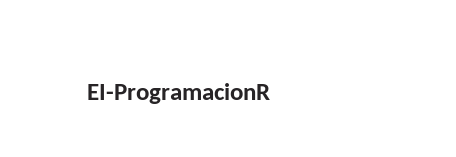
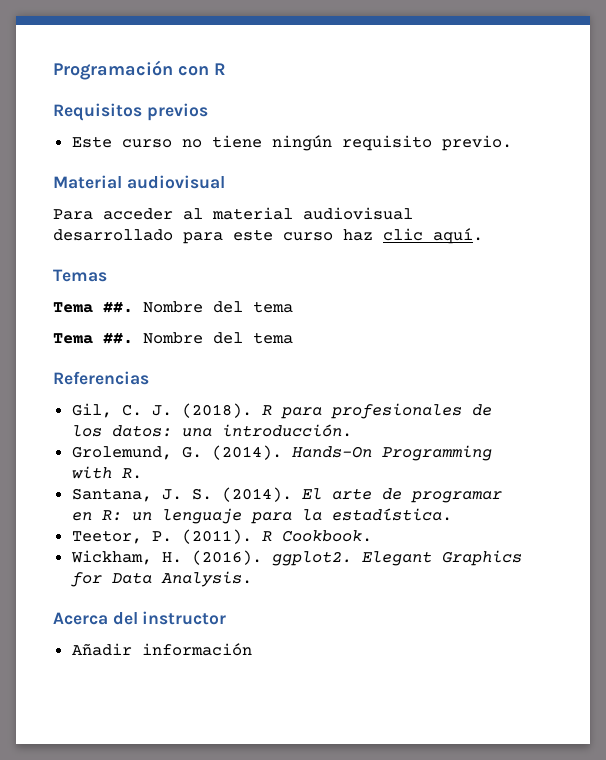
[87,83,270,104] EI-ProgramacionR -> [53,60,226,80] [53,103,208,121] [71,135,512,151] [53,175,225,189] [53,207,413,220] [53,228,483,244] [53,269,107,282] [53,301,293,313] [53,332,293,344] [53,371,149,385] [71,403,492,419] [71,424,352,437] [71,445,492,461] [71,466,142,479] [71,487,502,503] [71,508,452,524] [71,529,372,544] [70,550,522,566] [70,571,252,587] [53,611,227,625] [71,643,252,656] Programación con R // Requisitos previos // Este curso no tiene ningún requisito previo. // Material audiovisual // Para acceder al material audiovisual desarrollado para este curso haz clic aquí. // Temas // Tema ##. Nombre del tema // Tema ##. Nombre del tema // Referencias // Gil, C. J. (2018). R para profesionales de los datos: una introducción. // Grolemund, G. (2014). Hands-On Programming with R. // Santana, J. S. (2014). El arte de programar en R: un lenguaje para la estadística. // Teetor, P. (2011). R Cookbook. // Wickham, H. (2016). ggplot2. Elegant Graphics for Data Analysis. // Acerca del instructor // Añadir información

